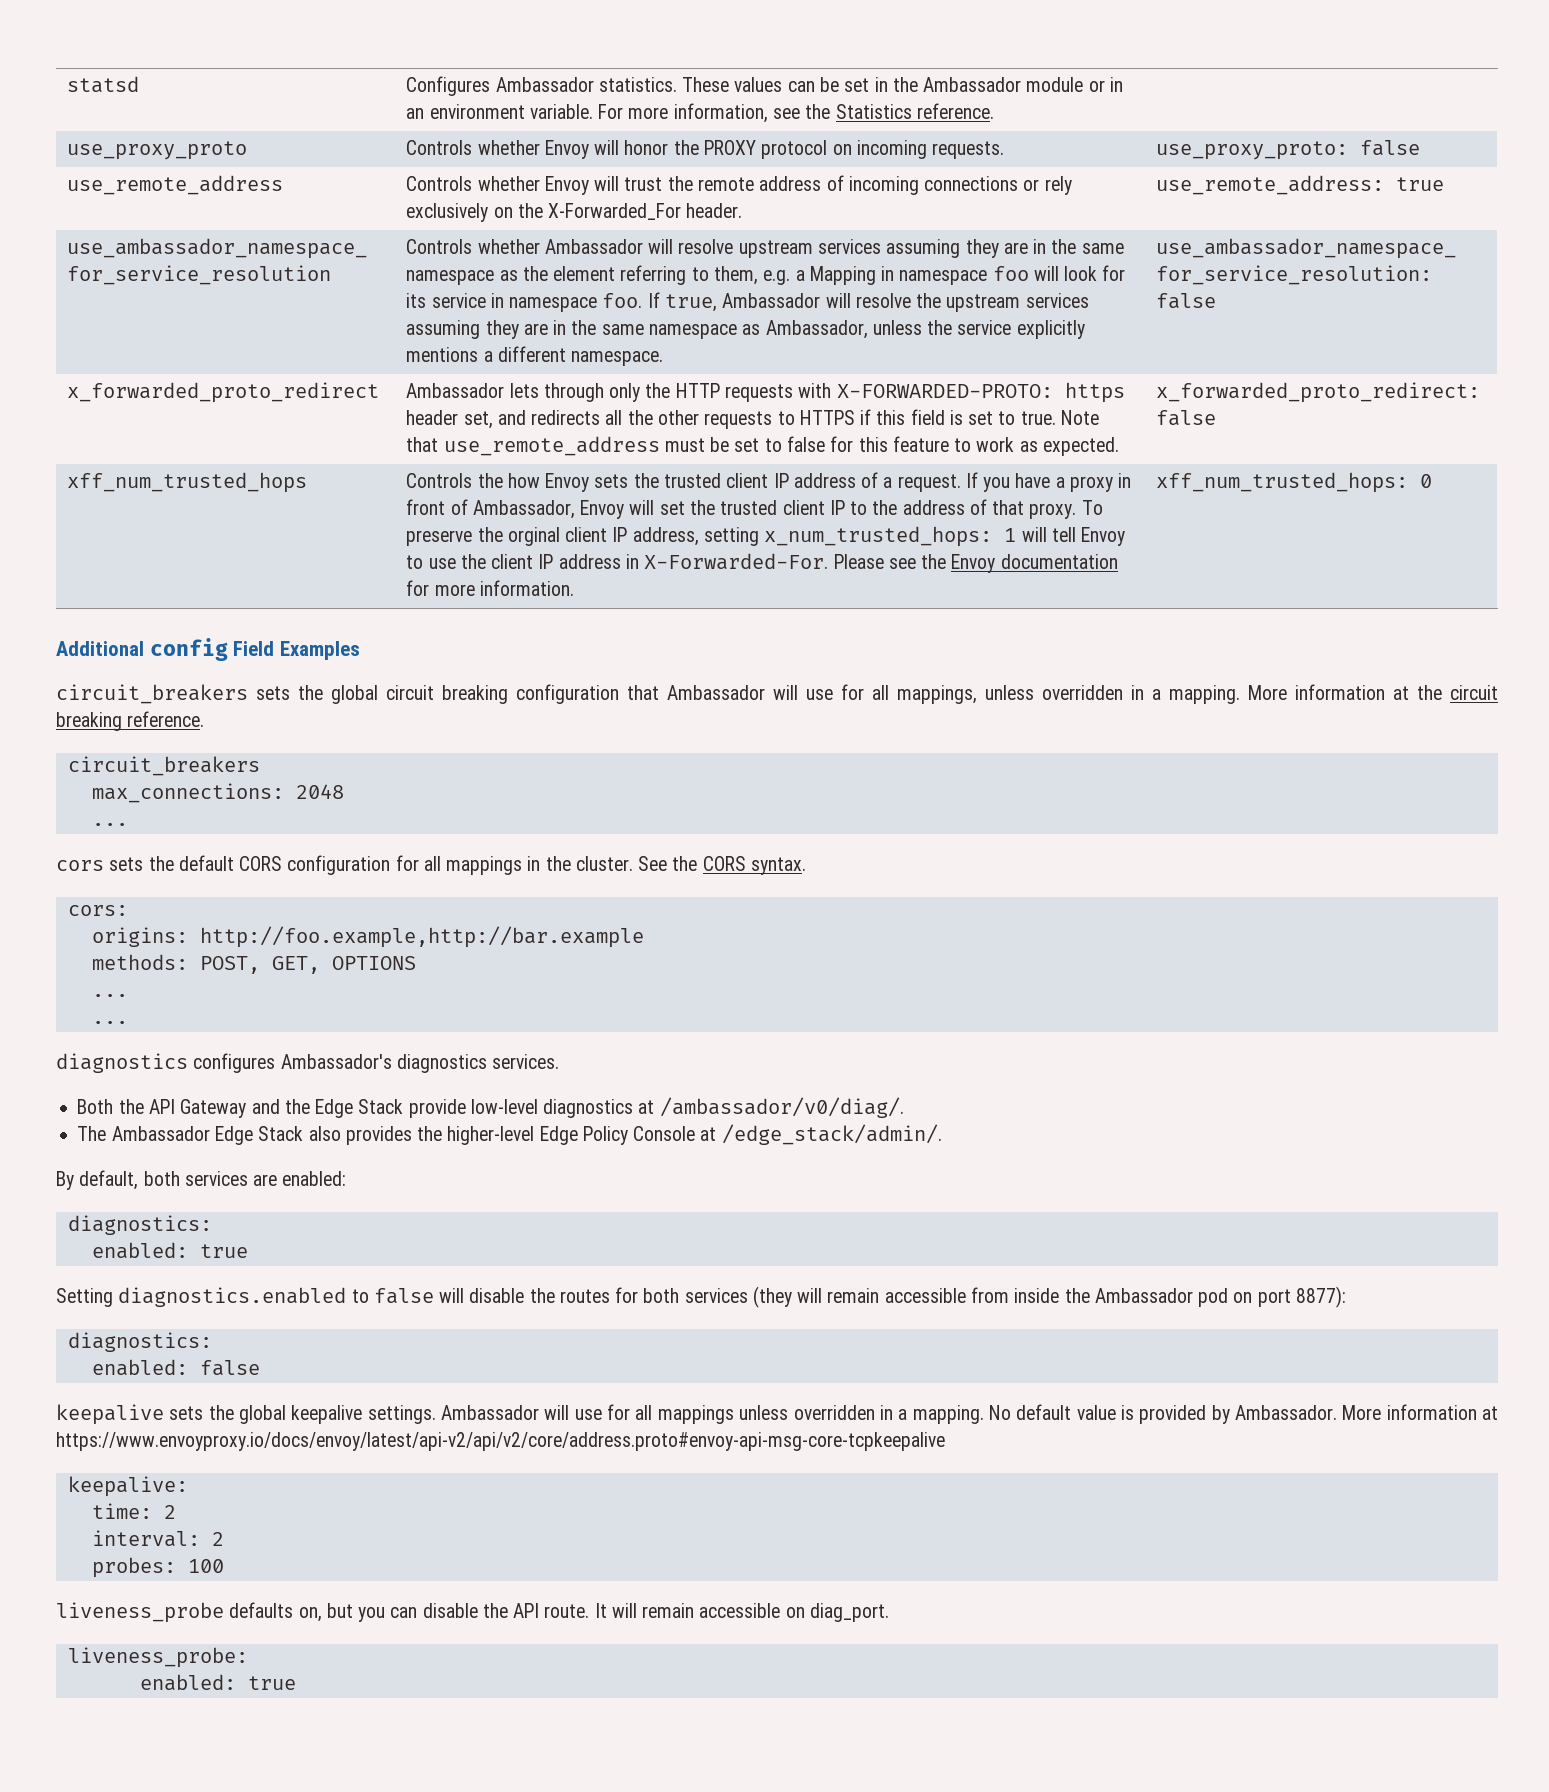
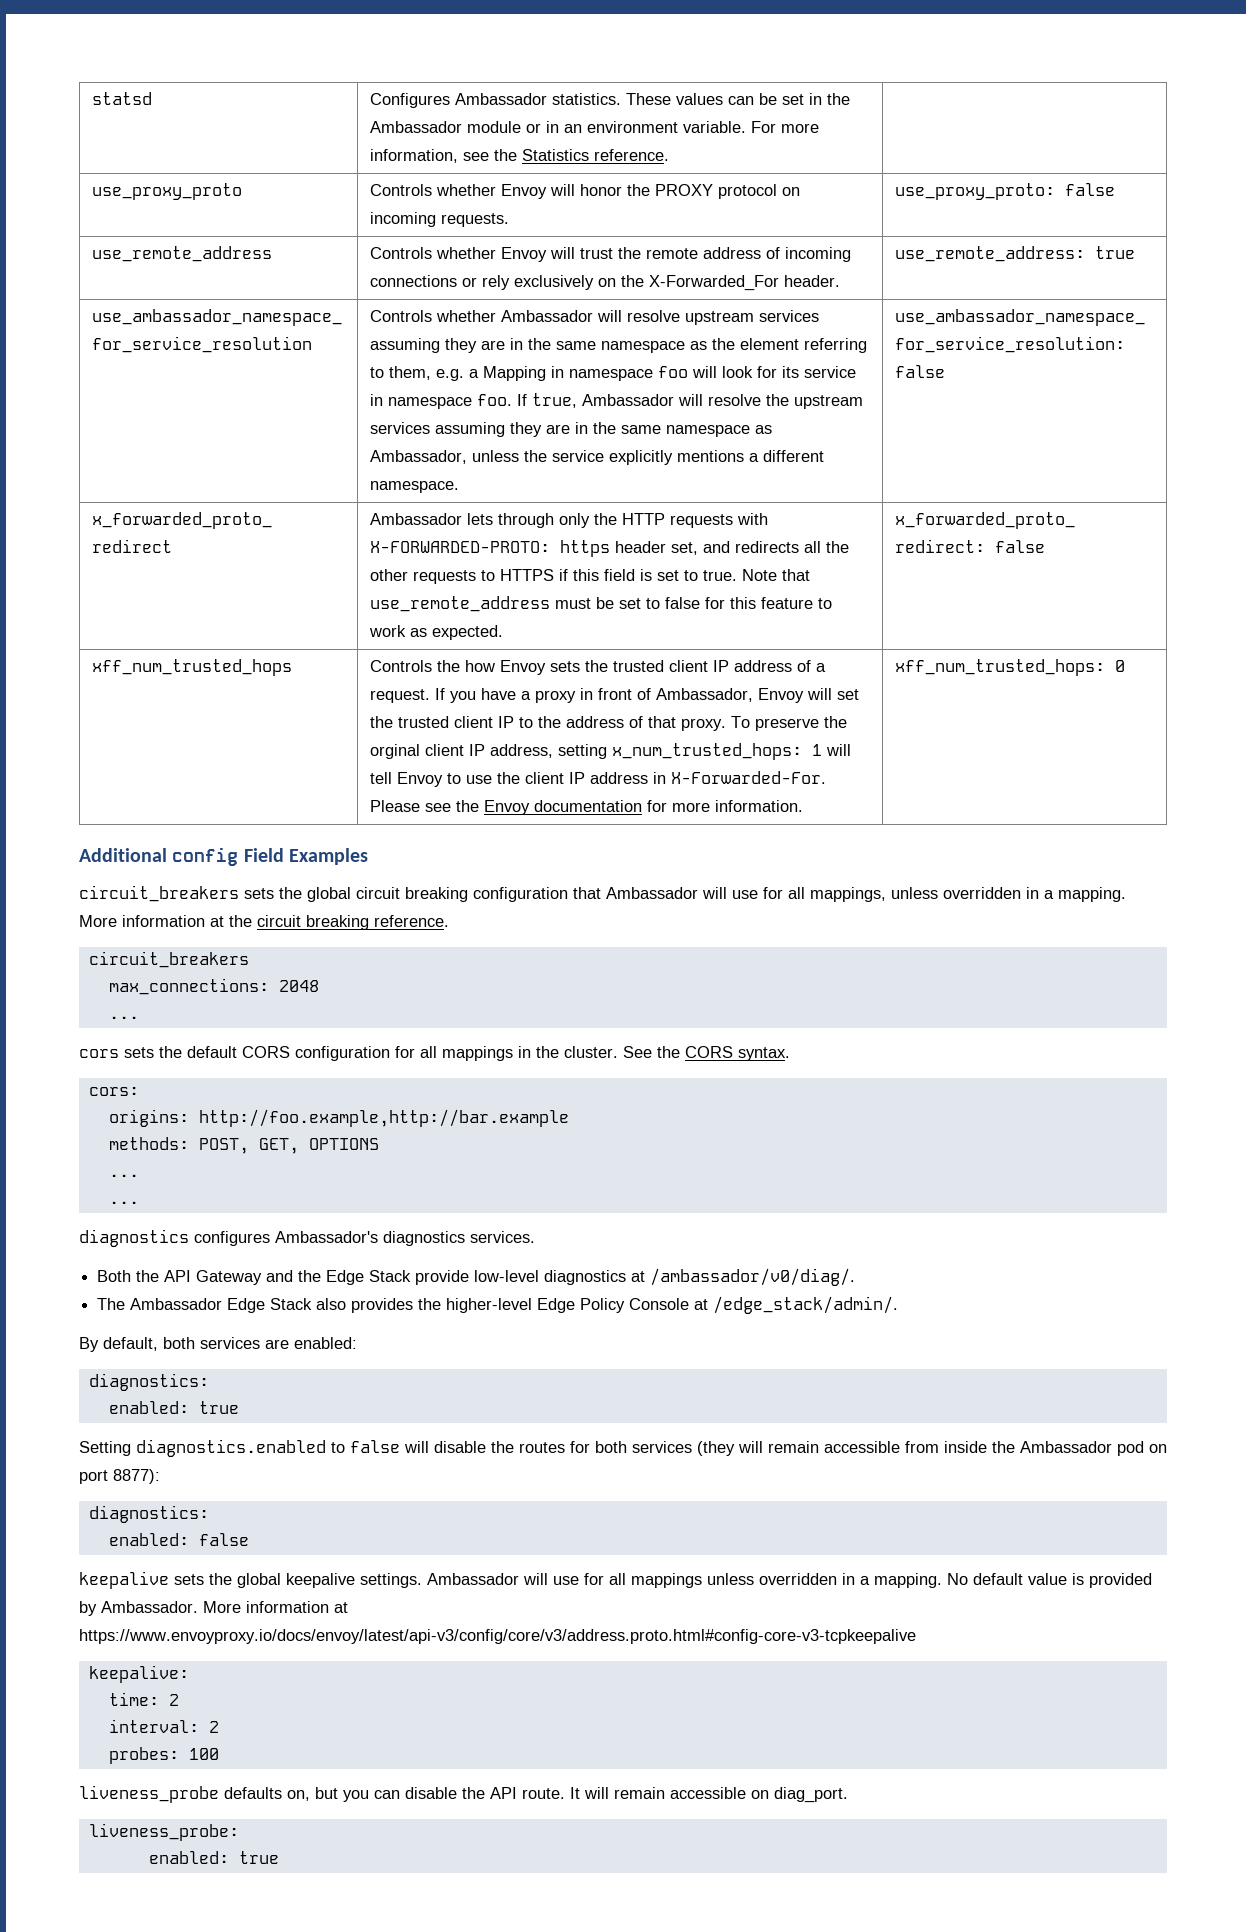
[56,1432,945,1451] https://www.envoyproxy.io/docs/envoy/latest/api-v2/api/v2/core/address.proto#envoy-api-msg-core-tcpkeepalive -> [79,1629,916,1644] https://www.envoyproxy.io/docs/envoy/latest/api-v3/config/core/v3/address.proto.html#config-core-v3-tcpkeepalive

